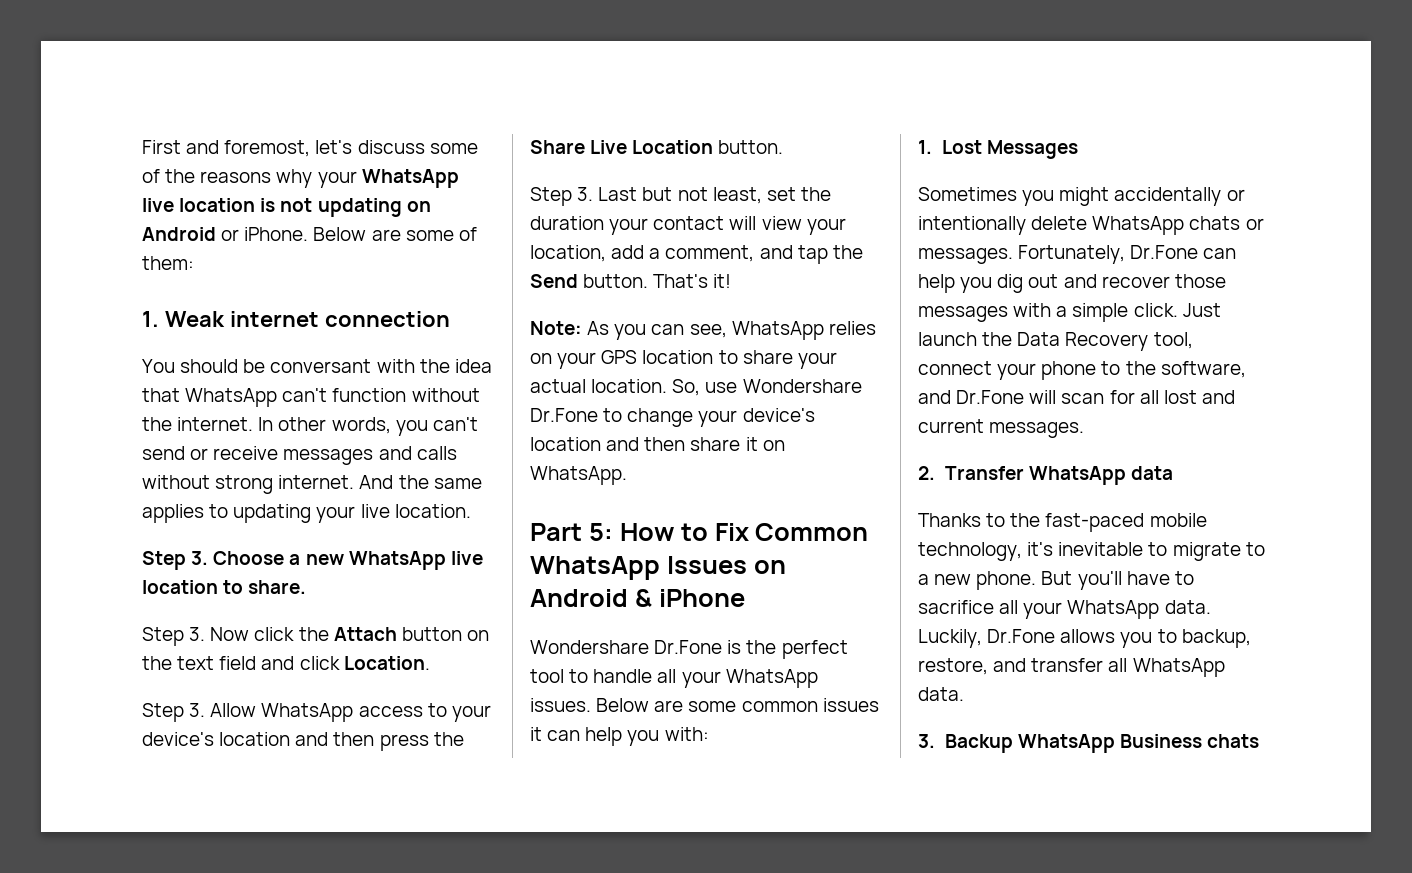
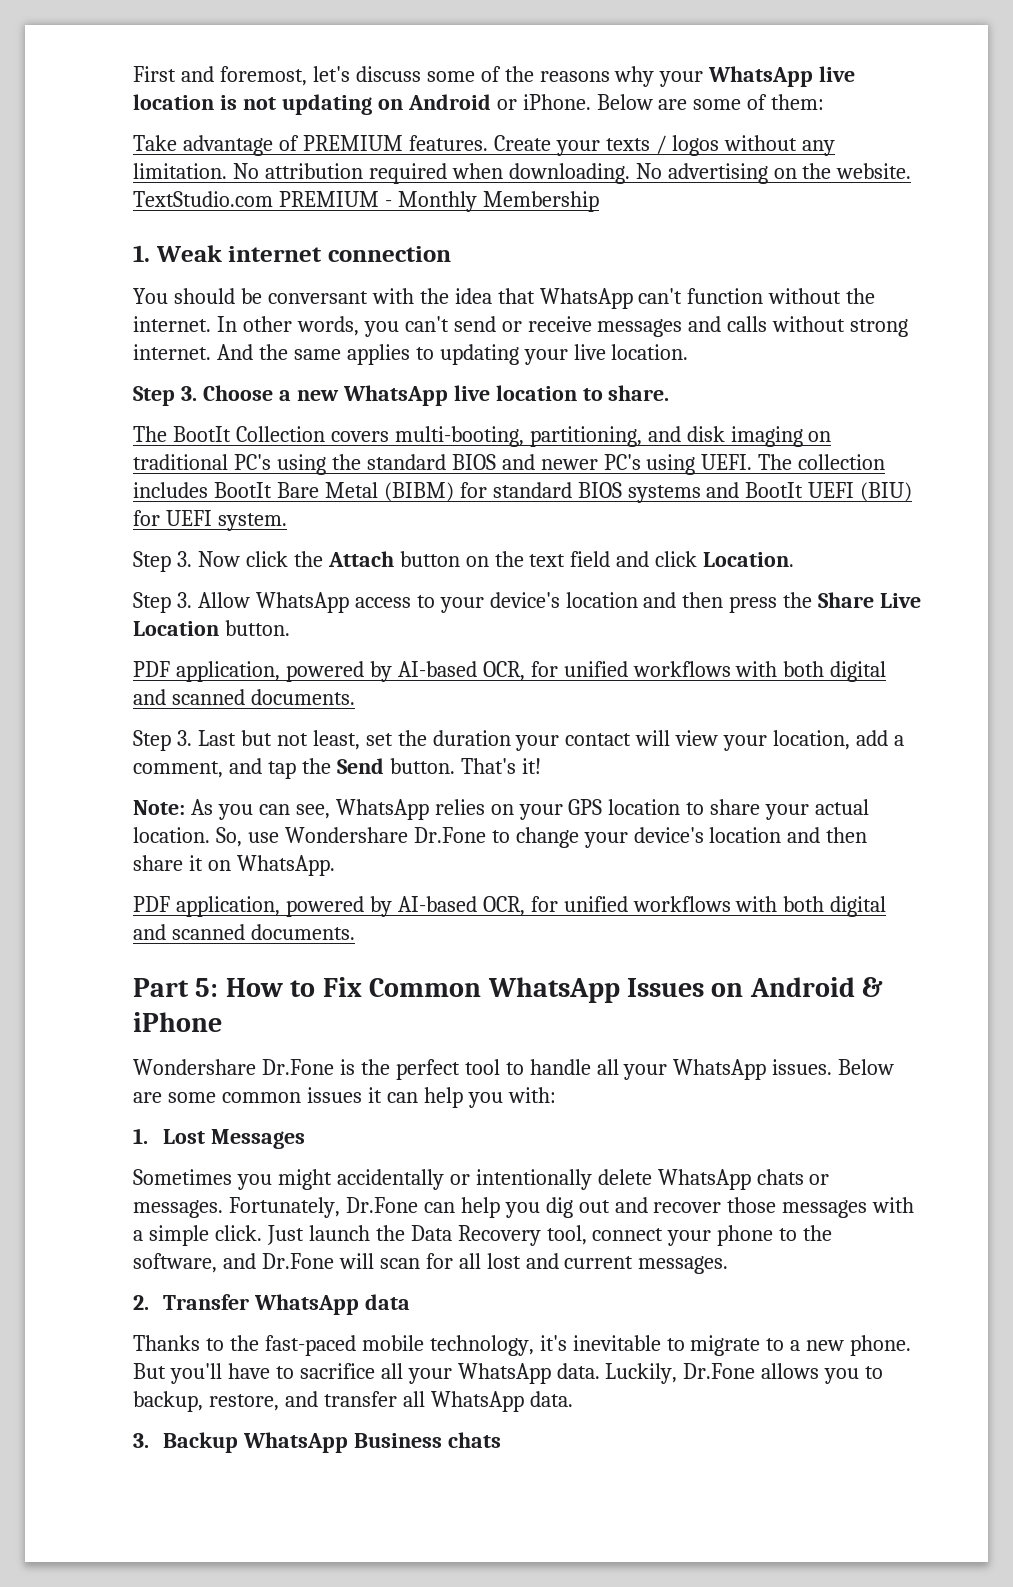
(194, 263) none -> [133,135,836,156] [133,163,912,184] [133,191,599,212] // Take advantage of PREMIUM features. Create your texts / logos without any limitation. No attribution required when downloading. No advertising on the website. TextStudio.com PREMIUM - Monthly Membership
(307, 587) none -> [133,426,832,447] [133,454,886,475] [133,482,913,503] [133,510,287,531] // The BootIt Collection covers multi-booting, partitioning, and disk imaging on traditional PC's using the standard BIOS and newer PC's using UEFI. The collection includes BootIt Bare Metal (BIBM) for standard BIOS systems and BootIt UEFI (BIU) for UEFI system.
(784, 147) none -> [133,661,887,682] [133,689,355,705] // PDF application, powered by AI-based OCR, for unified workflows with both digital and scanned documents.
(627, 475) none -> [133,896,887,917] [133,924,355,940] // PDF application, powered by AI-based OCR, for unified workflows with both digital and scanned documents.

